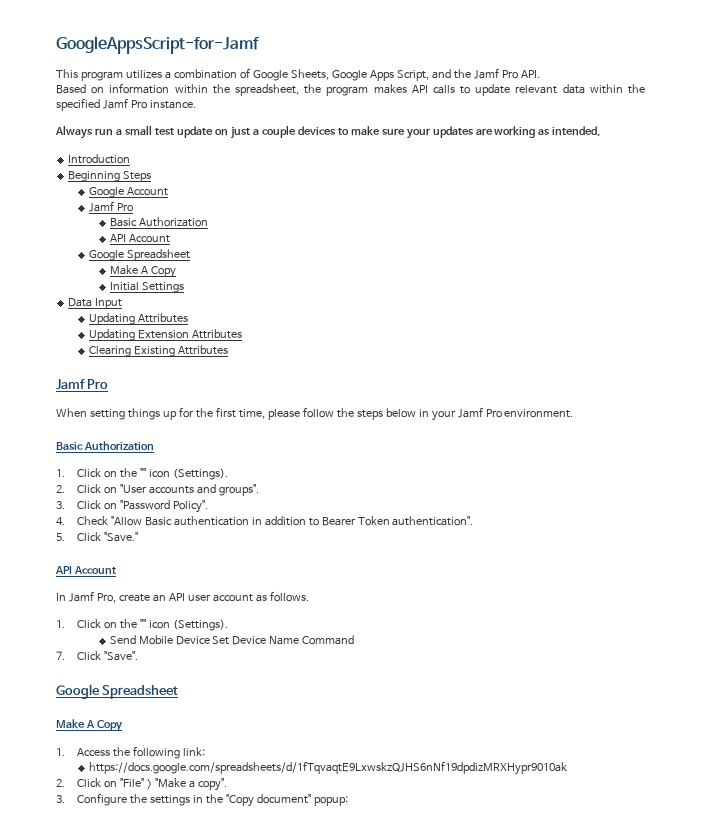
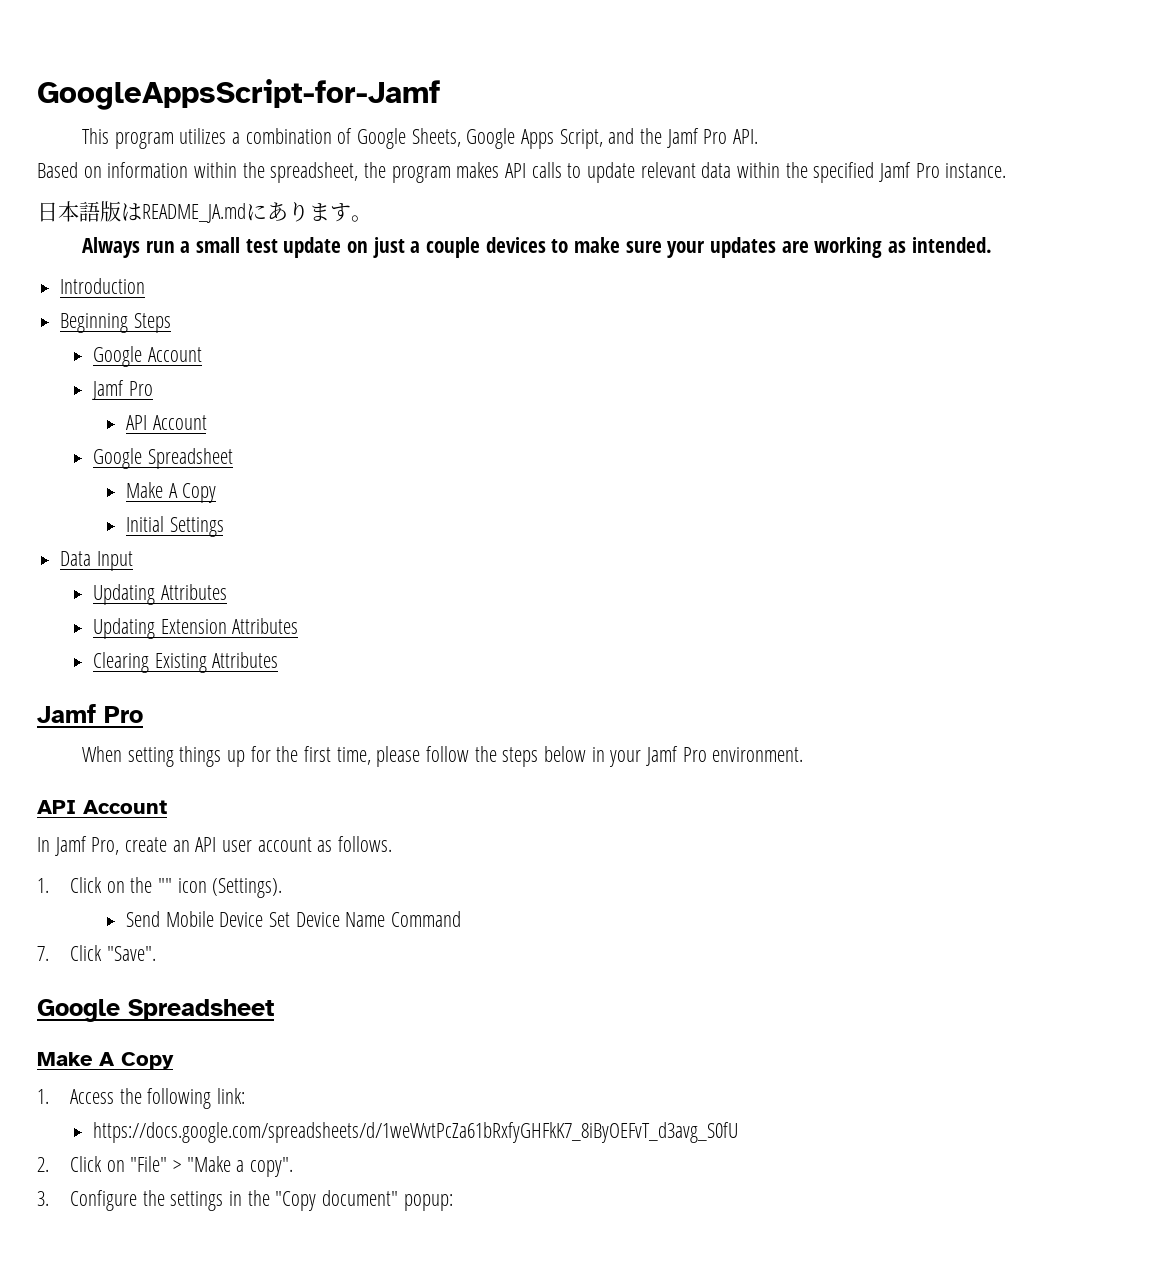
(196, 104) none -> [37,201,372,223] // 日本語版はREADME_JA.mdにあります。
[109,217,208,227] // Basic Authorization -> (153, 388) none
[56,441,154,451] [56,468,228,480] [56,484,259,496] [56,500,208,513] [56,516,474,526] [56,532,138,542] // Basic Authorization // 1. Click on the "" icon (Settings). // 2. Click on "User accounts and groups". // 3. Click on "Password Policy". // 4. Check "Allow Basic authentication in addition to Bearer Token authentication". // 5. Click "Save." -> (804, 754) none
[88,761,567,775] https://docs.google.com/spreadsheets/d/1fTqvaqtE9LxwskzQJHS6nNf19dpdizMRXHypr9010ak -> [92,1122,738,1143] https://docs.google.com/spreadsheets/d/1weWvtPcZa61bRxfyGHFkK7_8iByOEFvT_d3avg_S0fU

